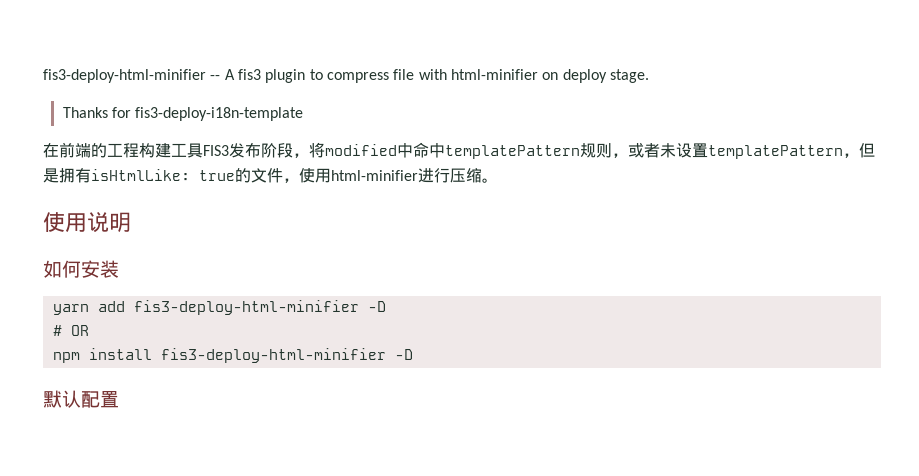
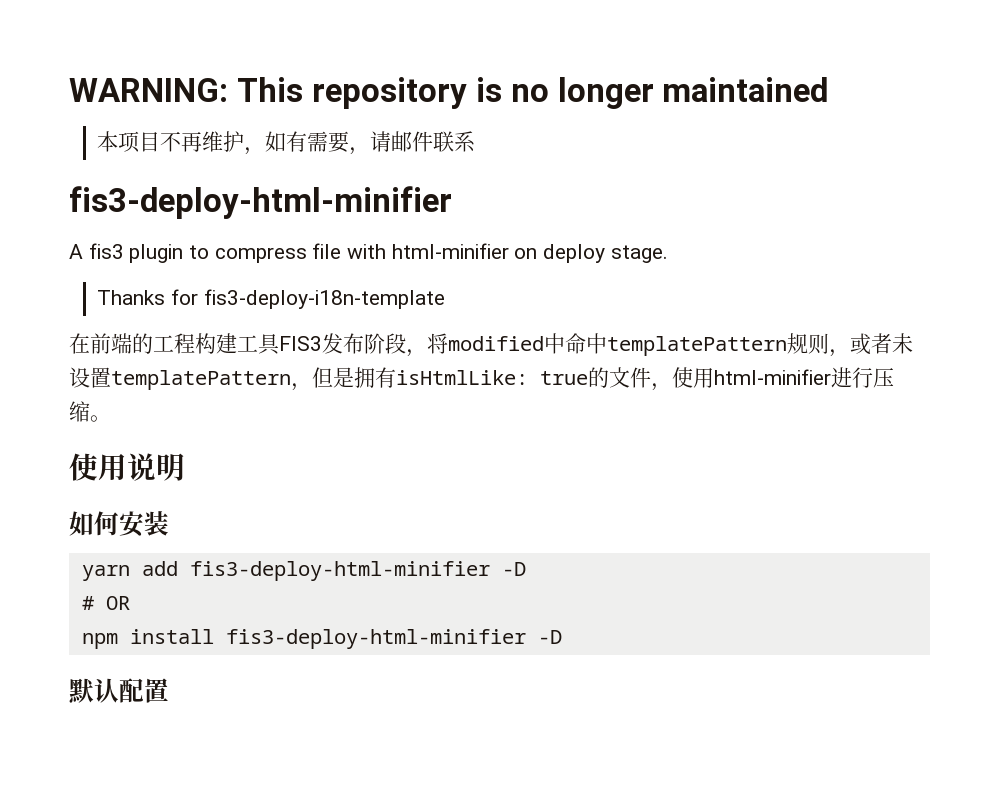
[43,69,221,83] fis3-deploy-html-minifier -- -> [69,77,829,109] [97,131,476,155] [69,186,452,219] WARNING: This repository is no longer maintained // 本项目不再维护，如有需要，请邮件联系 // fis3-deploy-html-minifier //

